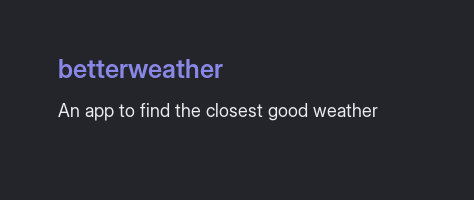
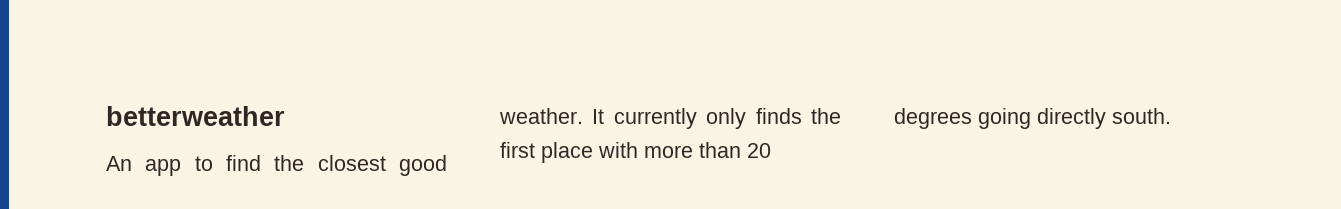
[313,103,378,117] weather -> [499,108,841,129] [500,142,771,163] [894,108,1171,129] weather. It currently only finds the first place with more than 20 degrees going directly south.

